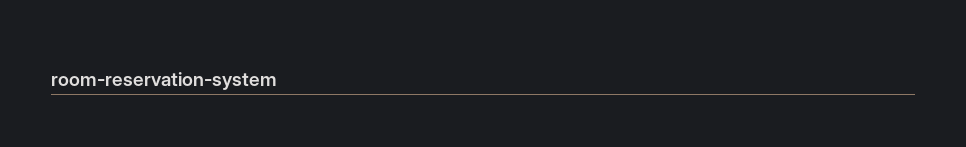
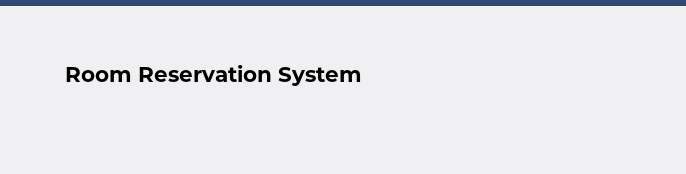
[51,72,277,90] room-reservation-system -> [65,65,362,86] Room Reservation System

